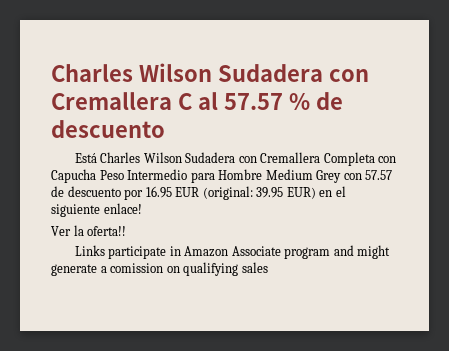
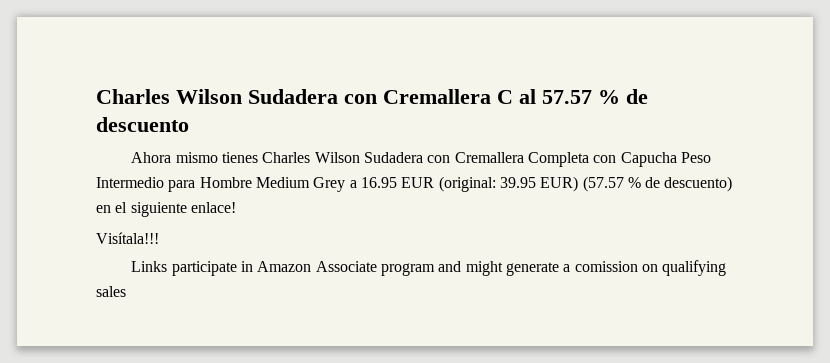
[74,153,97,163] Está -> [131,152,259,163] Ahora mismo tienes
[343,170,393,180] [51,186,144,200] con 57.57 de descuento por -> [349,180,357,188] a
(316, 193) none -> [582,176,733,192] (57.57 % de descuento)
[51,225,127,236] Ver la oferta!! -> [96,232,159,244] Visítala!!!

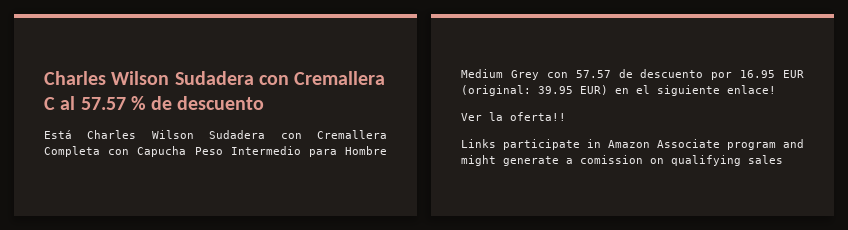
[131,152,259,163] Ahora mismo tienes -> [44,130,72,139] Está
[349,180,357,188] a -> [546,69,733,80] con 57.57 de descuento por
[582,176,733,192] (57.57 % de descuento) -> (608, 90) none
[96,232,159,244] Visítala!!! -> [461,112,566,121] Ver la oferta!!

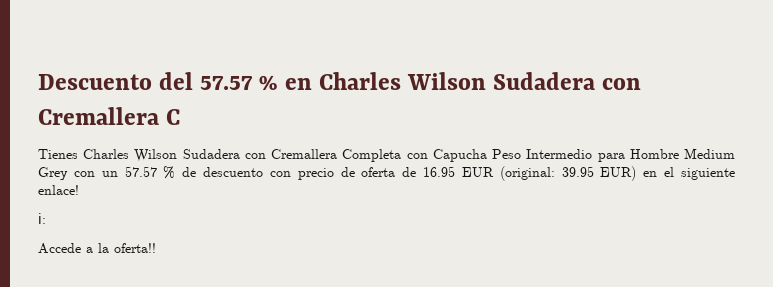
(44, 78) none -> [38,72,312,90] Descuento del 57.57 % en
[60,96,265,110] [44,130,72,139] al 57.57 % de descuento // Está -> [38,149,78,159] // Tienes
[575,69,733,80] 57.57 de descuento por -> [101,166,417,180] un 57.57 % de descuento con precio de oferta de
[461,113,482,121] Ver -> [38,213,46,224] [38,243,93,254] ℹ: // Accede a
[461,139,804,150] [461,155,783,166] // Links participate in Amazon Associate program and might generate a comission on qualifying sales -> (156, 248) none

